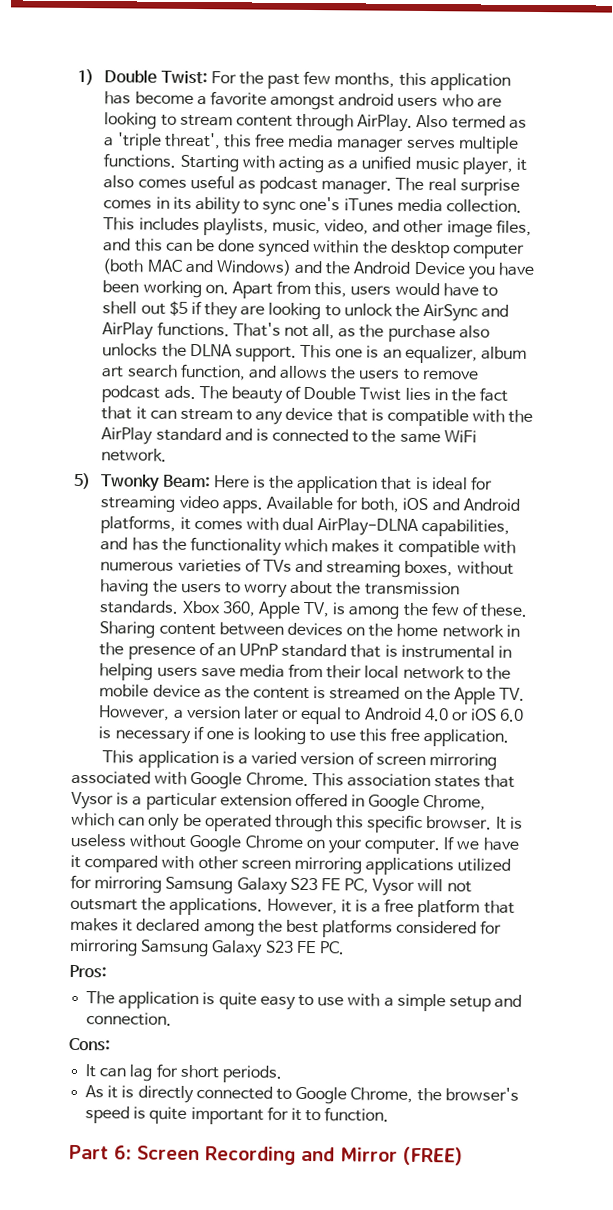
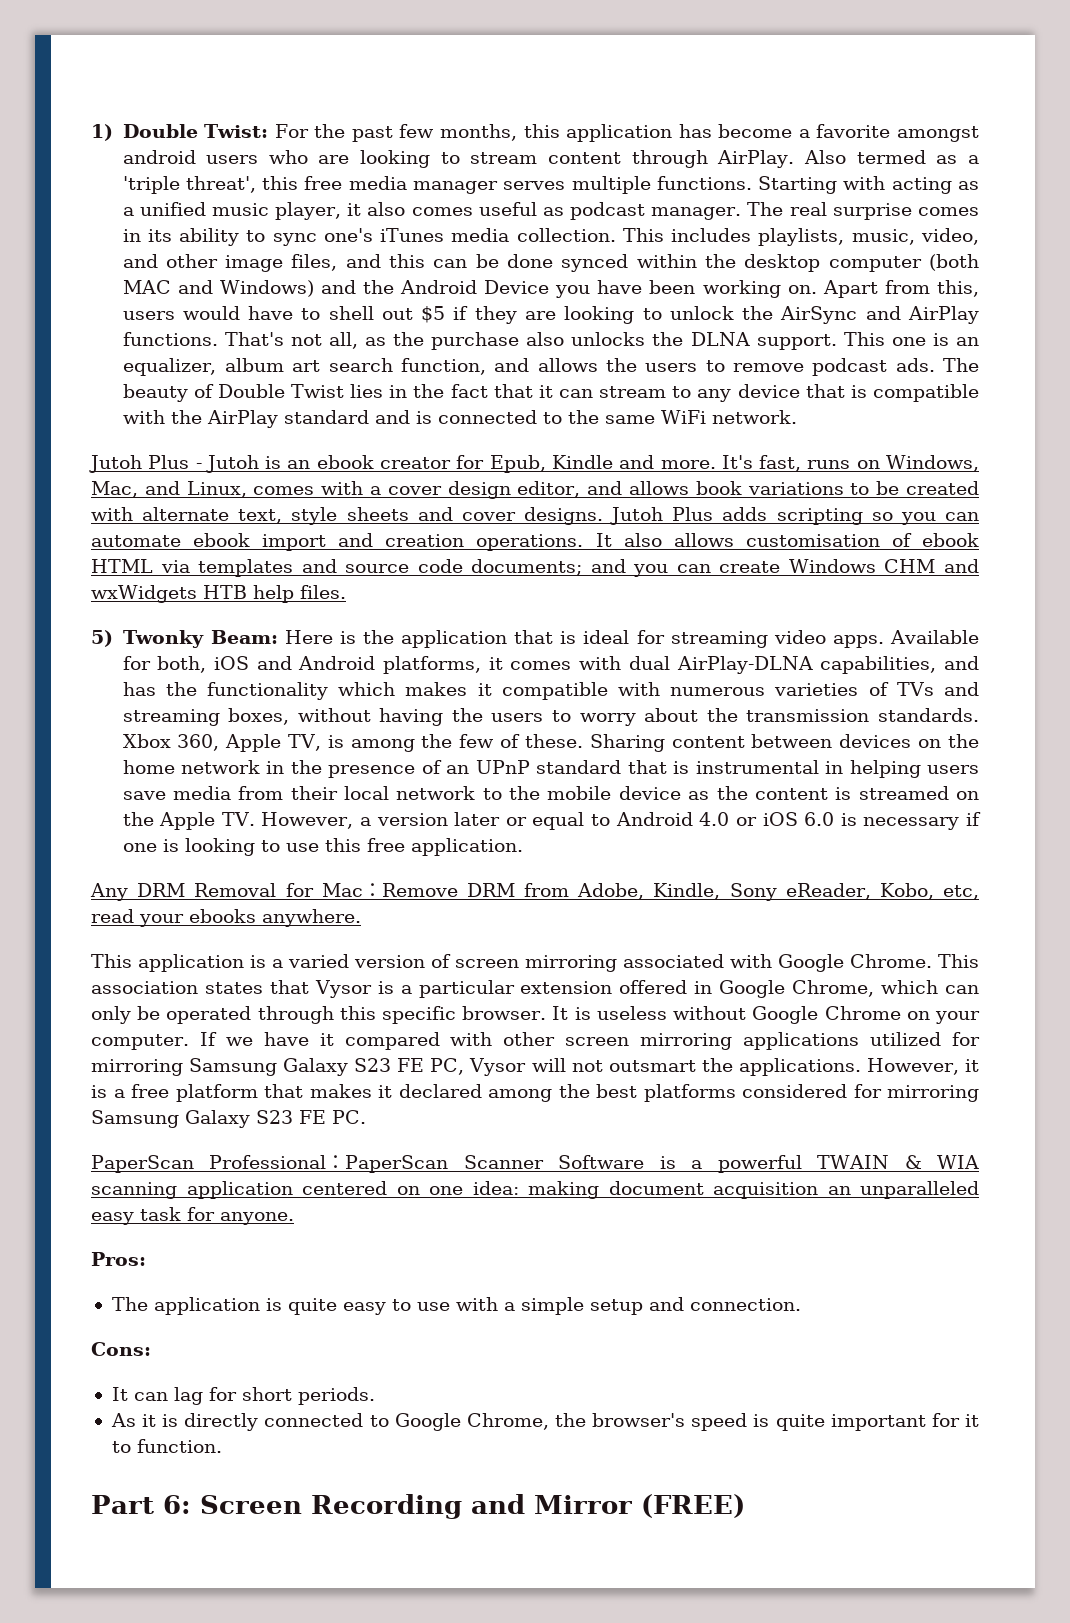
(168, 455) none -> [89,455,979,473] [91,481,980,499] [91,507,979,525] [91,533,980,551] [91,559,980,577] [91,585,346,603] // Jutoh Plus - Jutoh is an ebook creator for Epub, Kindle and more. It's fast, runs on Windows, Mac, and Linux, comes with a cover design editor, and allows book variations to be created with alternate text, style sheets and cover designs. Jutoh Plus adds scripting so you can automate ebook import and creation operations. It also allows customisation of ebook HTML via templates and source code documents; and you can create Windows CHM and wxWidgets HTB help files.
(510, 738) none -> [90,883,980,901] [91,909,361,927] // Any DRM Removal for Mac：Remove DRM from Adobe, Kindle, Sony eReader, Kobo, etc, read your ebooks anywhere.
(345, 948) none -> [91,1155,980,1173] [91,1181,979,1199] [91,1207,294,1225] // PaperScan Professional：PaperScan Scanner Software is a powerful TWAIN & WIA scanning application centered on one idea: making document acquisition an unparalleled easy task for anyone.

